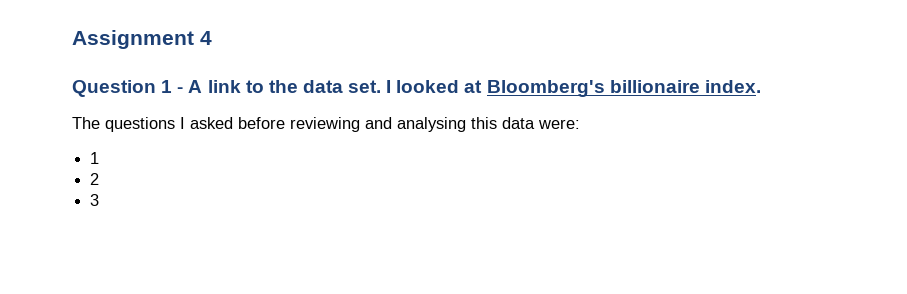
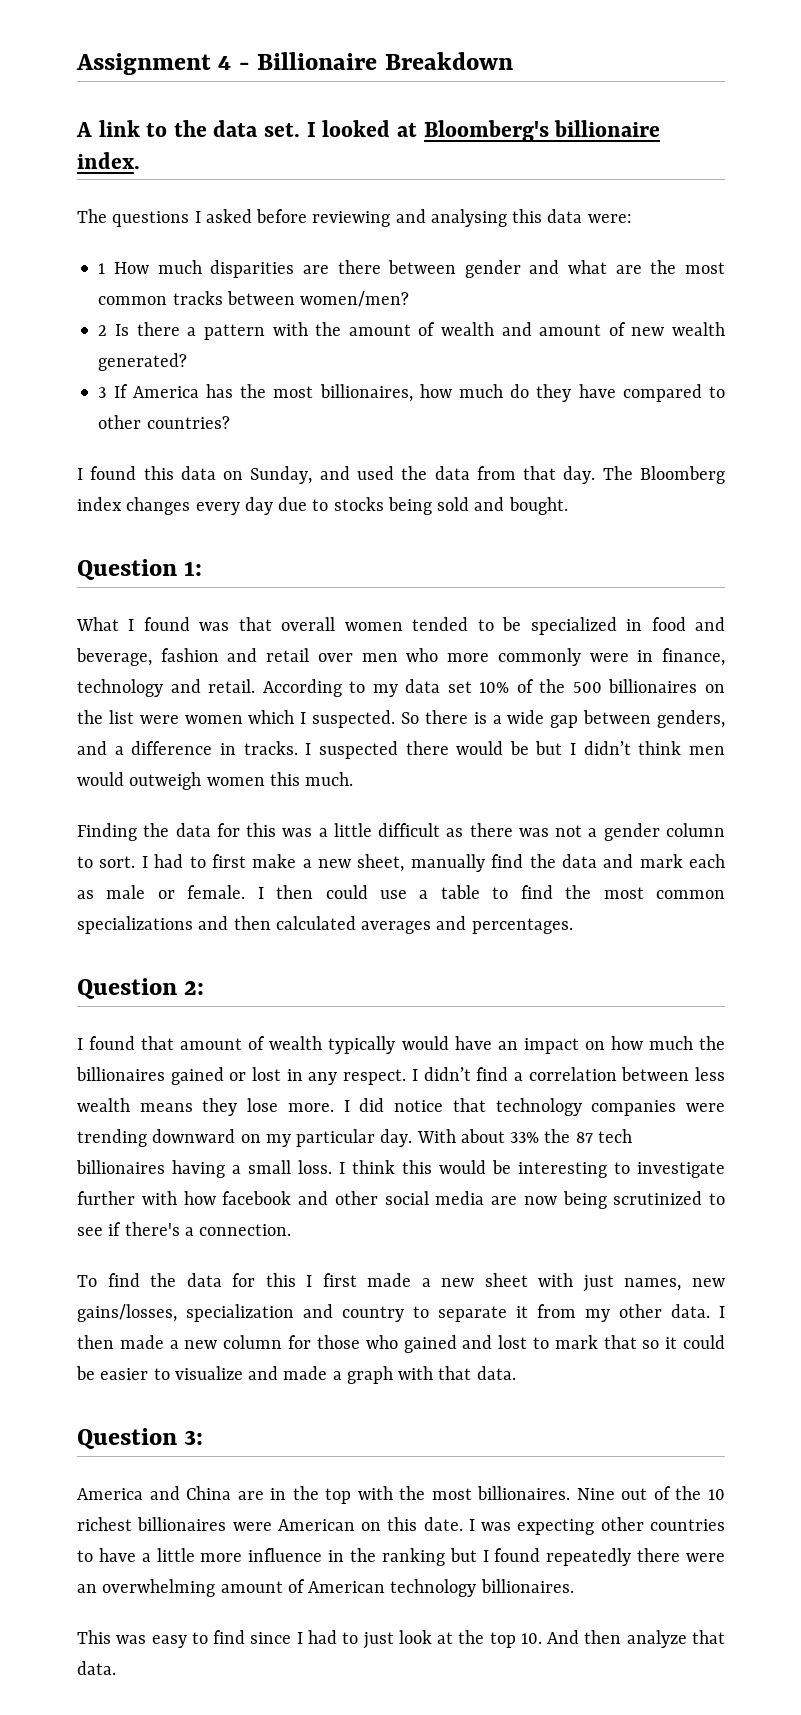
[72,80,184,97] // Question 1 - -> [238,52,513,70] - Billionaire Breakdown //
[90,173,100,185] [90,194,100,206] // 2 // 3 -> [114,260,725,278] [98,291,410,307] [98,322,725,340] [98,353,188,371] [98,384,725,402] [98,415,230,429] [77,466,725,484] [77,497,568,515] [77,559,203,580] [76,617,725,635] [76,648,726,666] [77,679,726,697] [77,710,725,728] [77,741,725,759] [77,772,354,790] [77,823,725,841] [77,854,725,872] [77,885,726,899] [77,916,573,934] [77,978,205,999] [77,1036,725,1054] [76,1067,725,1085] [77,1098,726,1116] [77,1129,632,1147] [76,1160,725,1178] [77,1191,725,1209] [77,1222,292,1236] [77,1273,725,1292] [77,1304,725,1322] [77,1335,725,1353] [76,1366,516,1384] [77,1428,204,1449] [77,1486,725,1504] [77,1517,725,1535] [77,1548,725,1566] [77,1579,574,1597] [77,1630,725,1649] [77,1661,116,1675] How much disparities are there between gender and what are the most common tracks between women/men? // 2 Is there a pattern with the amount of wealth and amount of new wealth generated? // 3 If America has the most billionaires, how much do they have compared to other countries? // I found this data on Sunday, and used the data from that day. The Bloomberg index changes every day due to stocks being sold and bought. // Question 1: // What I found was that overall women tended to be specialized in food and beverage, fashion and retail over men who more commonly were in finance, technology and retail. According to my data set 10% of the 500 billionaires on the list were women which I suspected. So there is a wide gap between genders, and a difference in tracks. I suspected there would be but I didn’t think men would outweigh women this much. // Finding the data for this was a little difficult as there was not a gender column to sort. I had to first make a new sheet, manually find the data and mark each as male or female. I then could use a table to find the most common specializations and then calculated averages and percentages. // Question 2: // I found that amount of wealth typically would have an impact on how much the billionaires gained or lost in any respect. I didn’t find a correlation between less wealth means they lose more. I did notice that technology companies were trending downward on my particular day. With about 33% the 87 tech billionaires having a small loss. I think this would be interesting to investigate further with how facebook and other social media are now being scrutinized to see if there's a connection. // To find the data for this I first made a new sheet with just names, new gains/losses, specialization and country to separate it from my other data. I then made a new column for those who gained and lost to mark that so it could be easier to visualize and made a graph with that data. // Question 3: // America and China are in the top with the most billionaires. Nine out of the 10 richest billionaires were American on this date. I was expecting other countries to have a little more influence in the ranking but I found repeatedly there were an overwhelming amount of American technology billionaires. // This was easy to find since I had to just look at the top 10. And then analyze that data.

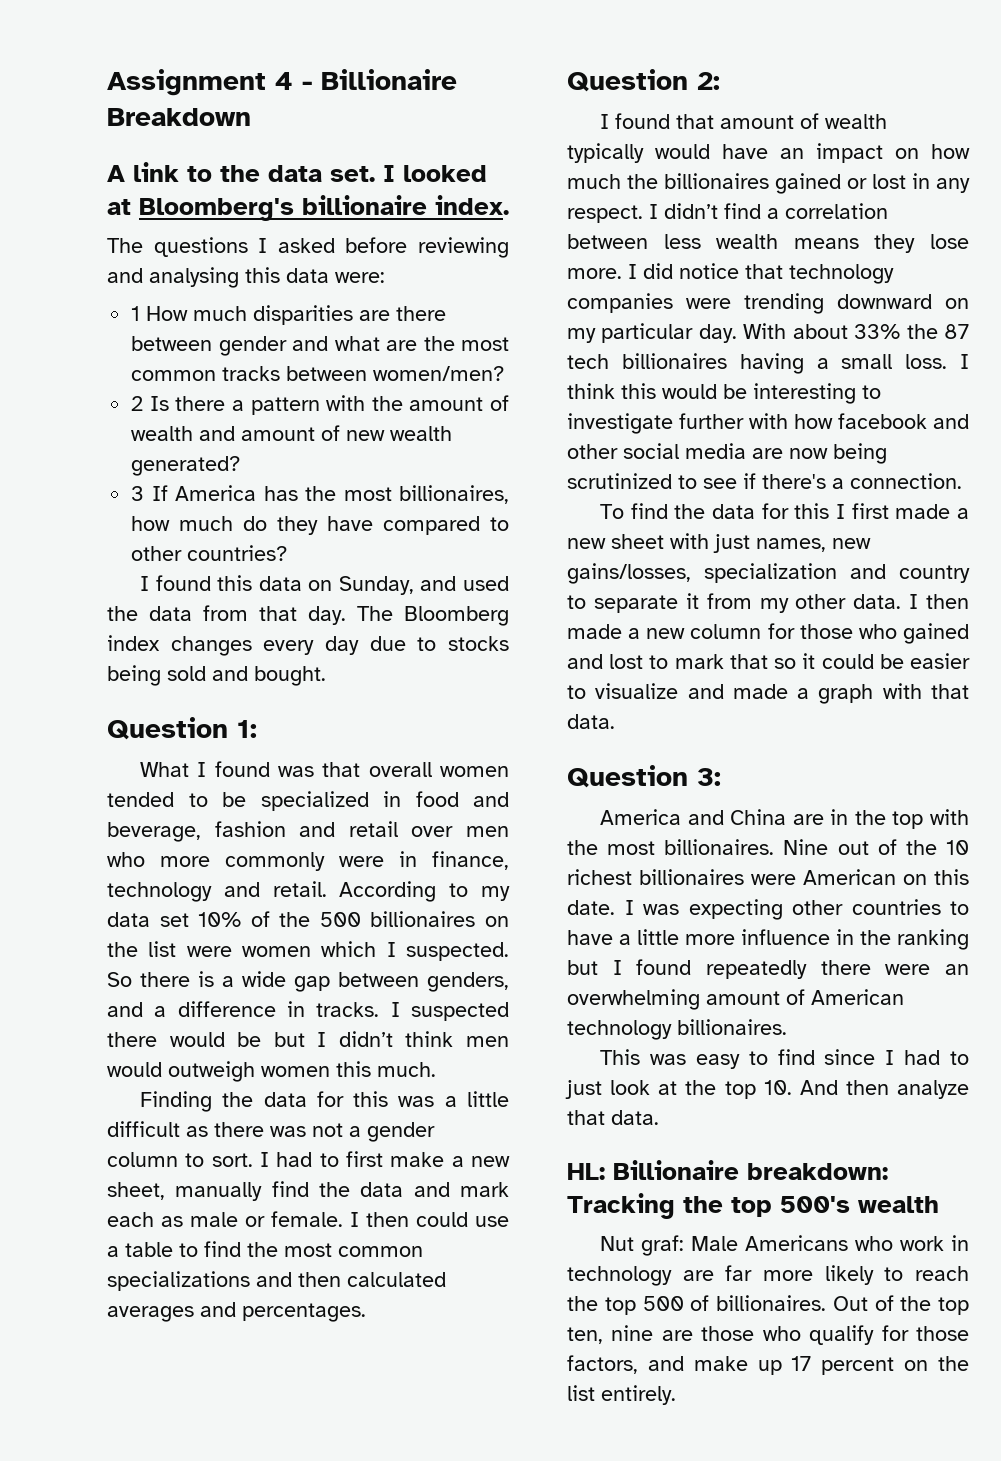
(116, 1668) none -> [567,1160,888,1180] [567,1193,939,1219] [600,1235,969,1256] [567,1265,969,1286] [567,1295,969,1315] [567,1325,969,1345] [567,1355,969,1375] [567,1385,676,1405] // HL: Billionaire breakdown: Tracking the top 500's wealth // Nut graf: Male Americans who work in technology are far more likely to reach the top 500 of billionaires. Out of the top ten, nine are those who qualify for those factors, and make up 17 percent on the list entirely.

